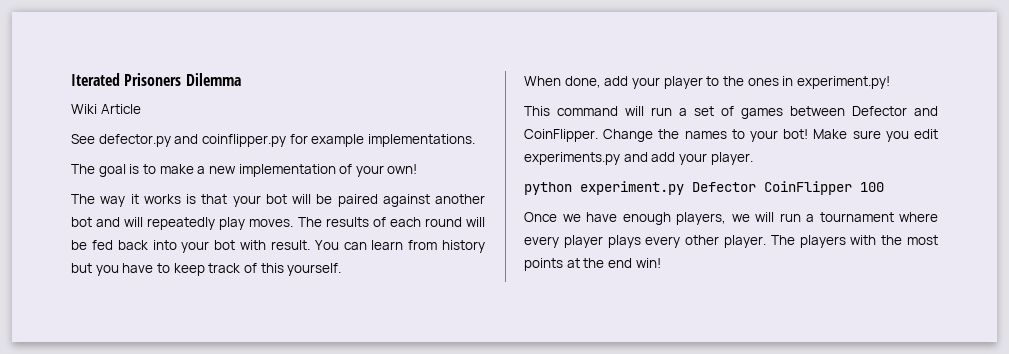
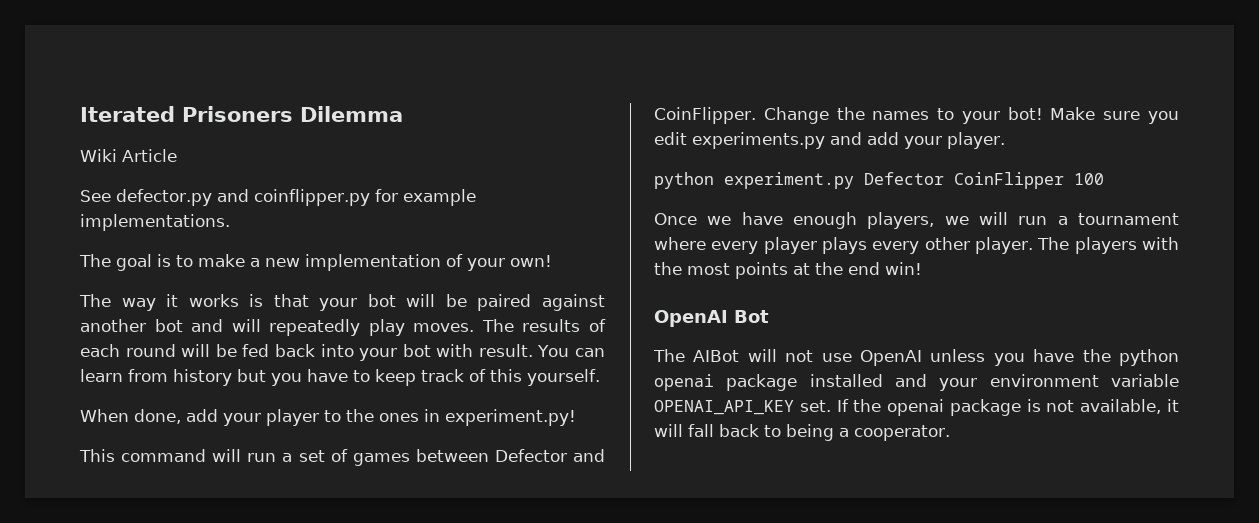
(661, 263) none -> [654,310,769,327] [653,349,1179,366] [654,374,1179,391] [654,399,1179,416] [654,424,950,441] // OpenAI Bot // The AIBot will not use OpenAI unless you have the python openai package installed and your environment variable OPENAI_API_KEY set. If the openai package is not available, it will fall back to being a cooperator.

